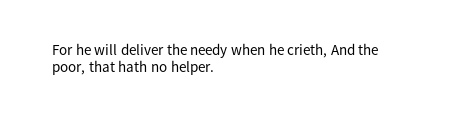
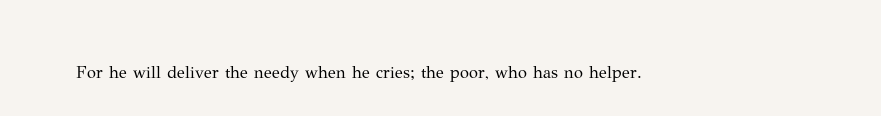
[287,43,379,58] [52,60,148,75] crieth, And the poor, that hath -> [376,66,558,82] cries; the poor, who has

